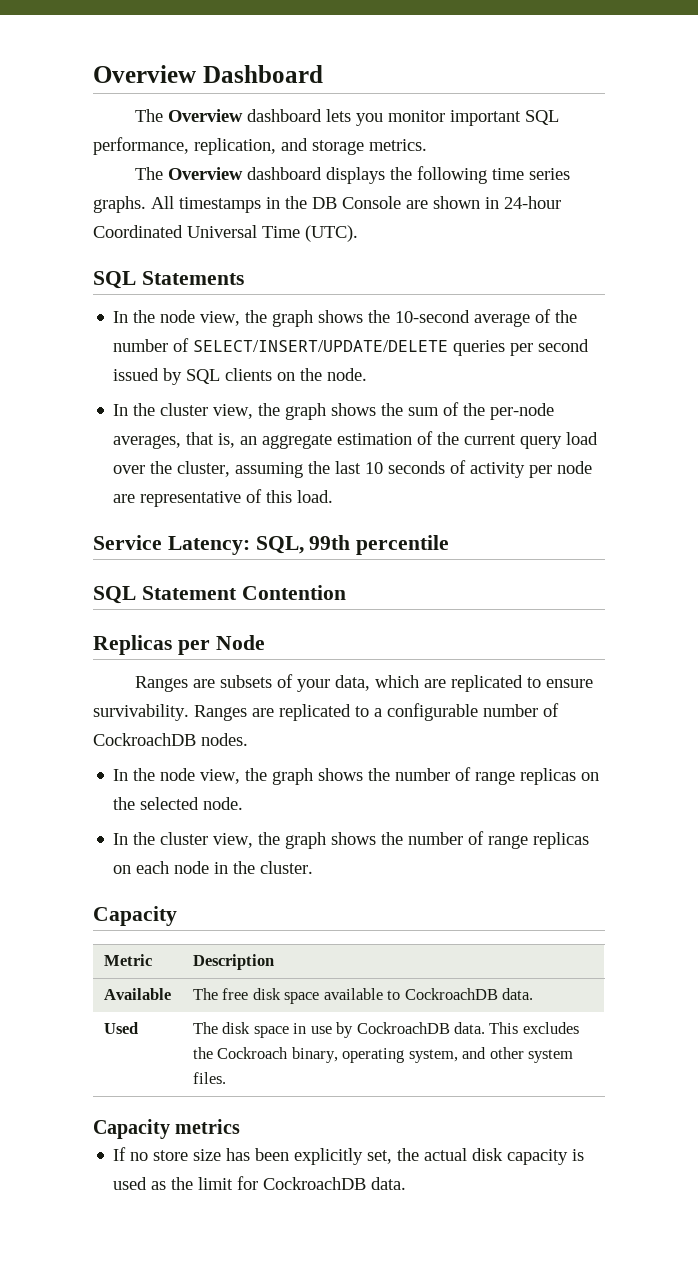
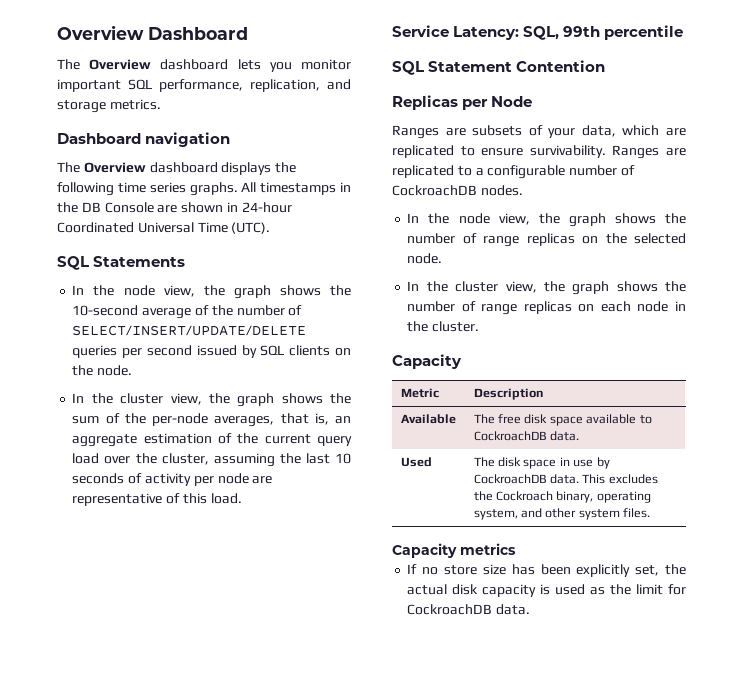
(427, 145) none -> [57,132,231,147] // Dashboard navigation

